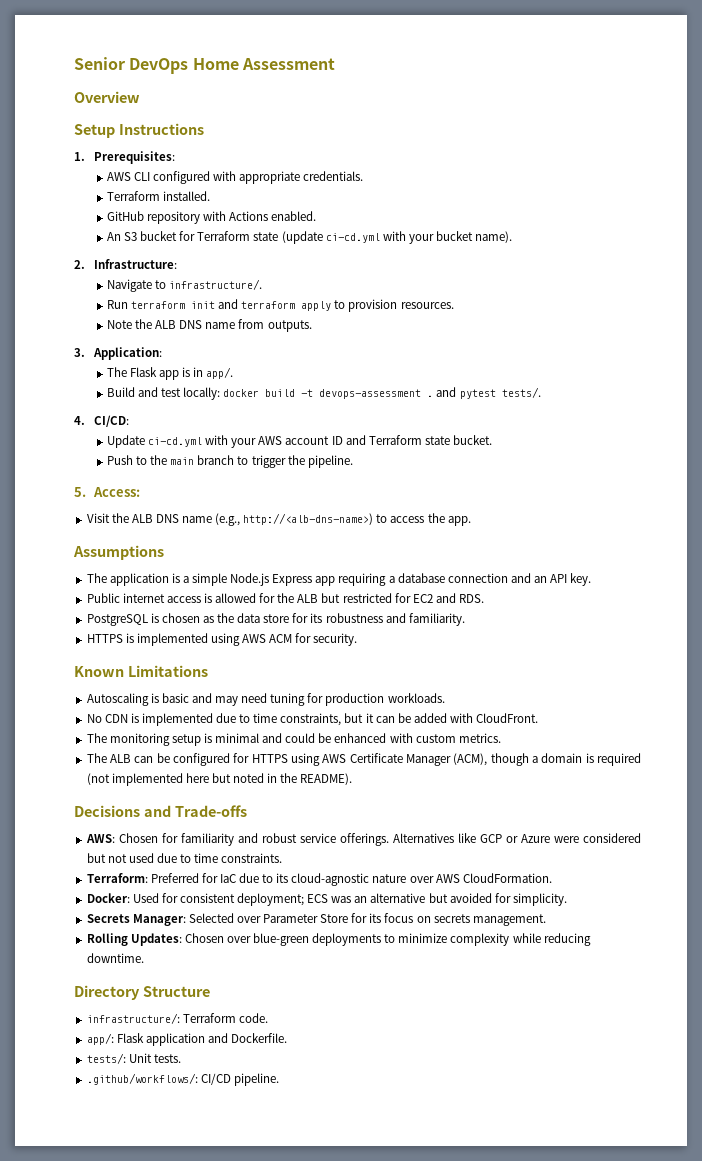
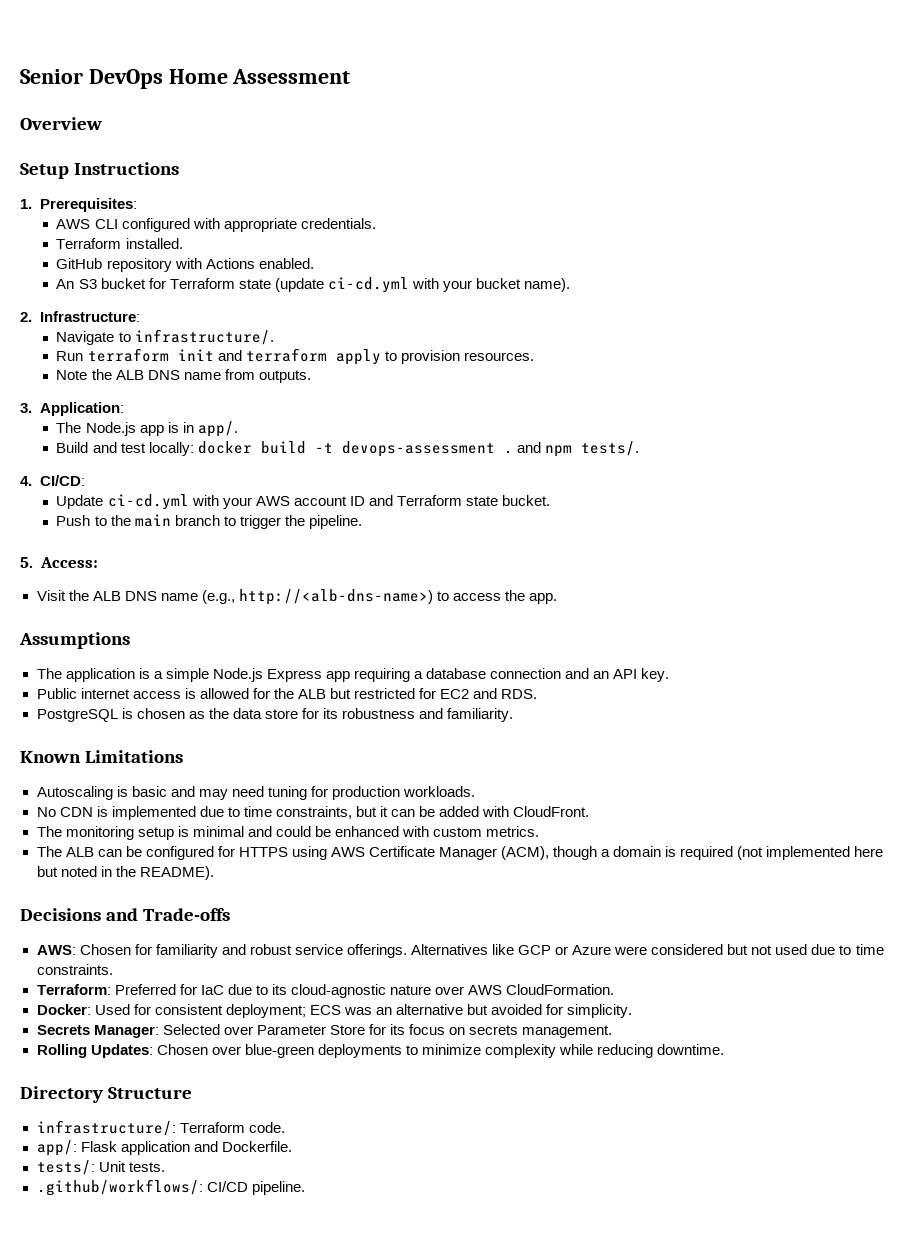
[129,367,157,377] Flask -> [85,422,136,436] Node.js
[459,389,496,399] pytest -> [544,445,572,457] npm
[86,633,358,646] // HTTPS is implemented using AWS ACM for security. -> (514, 715) none

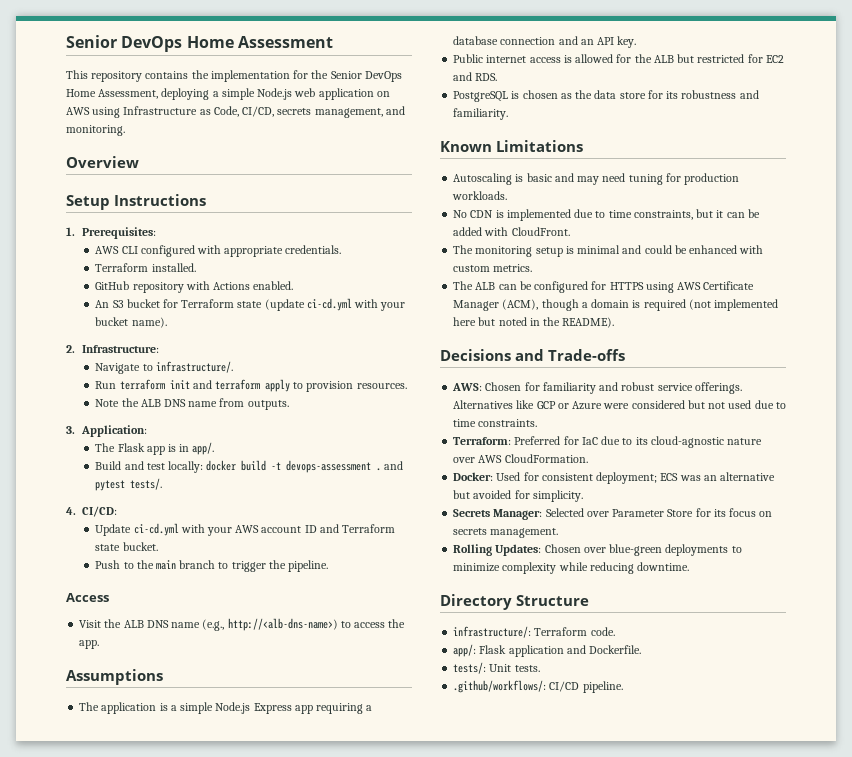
(351, 76) none -> [66,70,402,82] [66,88,390,100] [66,106,405,118] [66,125,125,136] // This repository contains the implementation for the Senior DevOps Home Assessment, deploying a simple Node.js web application on AWS using Infrastructure as Code, CI/CD, secrets management, and monitoring.
[85,422,136,436] Node.js -> [117,443,145,452] Flask
[544,445,572,457] npm -> [95,480,126,491] pytest
[20,557,98,568] 5. Access: -> [66,593,109,602] Access

